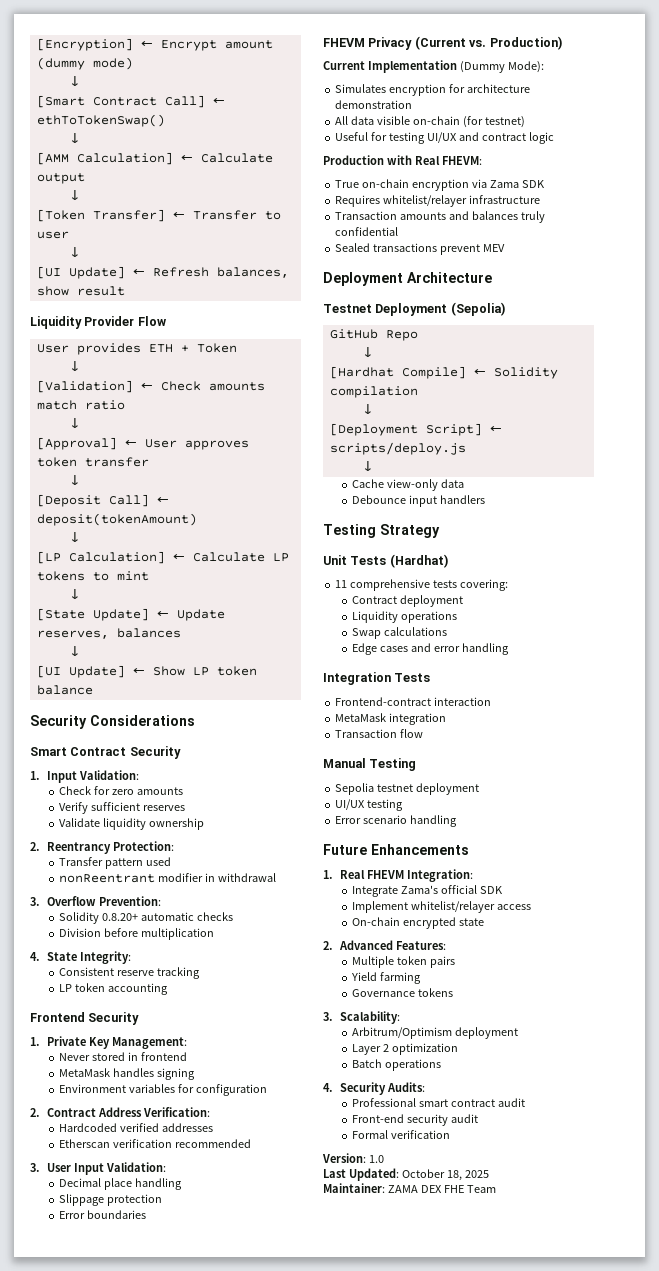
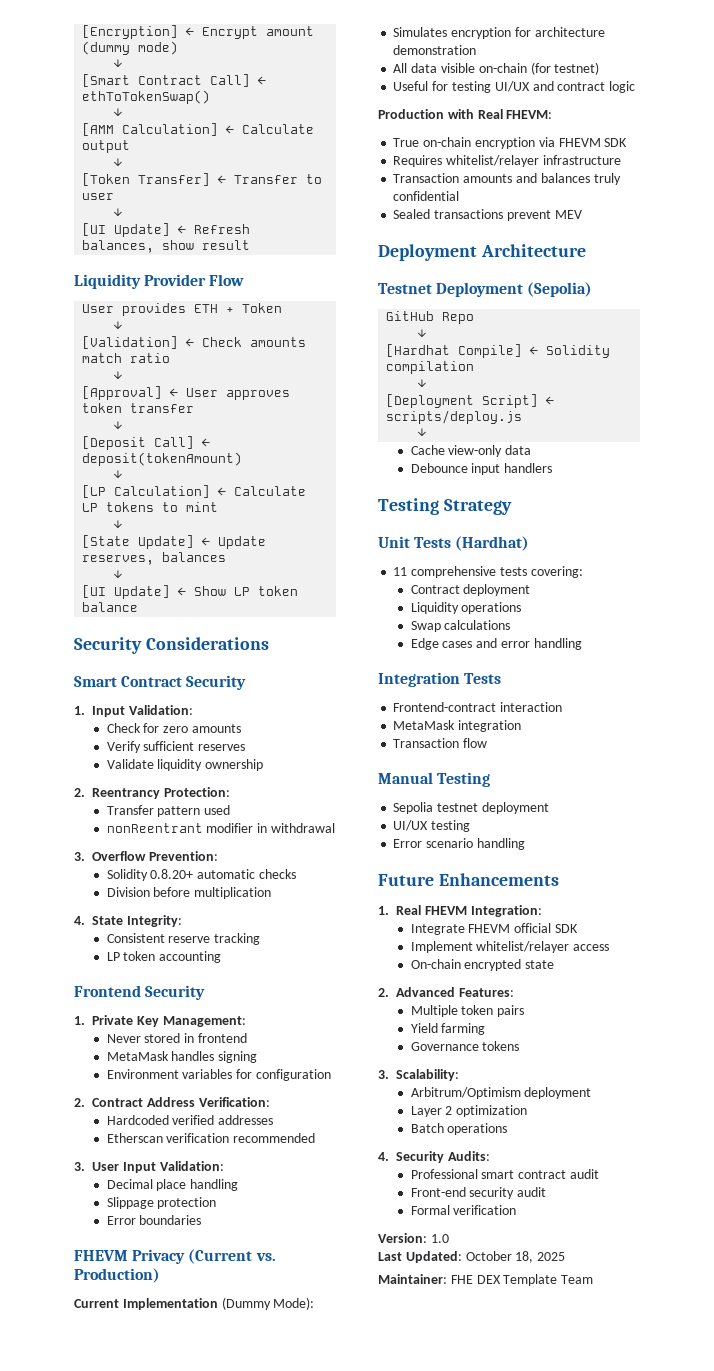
[489,180,519,188] Zama -> [558,138,601,147] FHEVM
[400,885,438,894] Zama's -> [468,924,511,933] FHEVM
[387,1185,464,1193] ZAMA DEX FHE -> [450,1274,558,1286] FHE DEX Template

